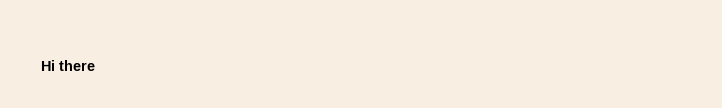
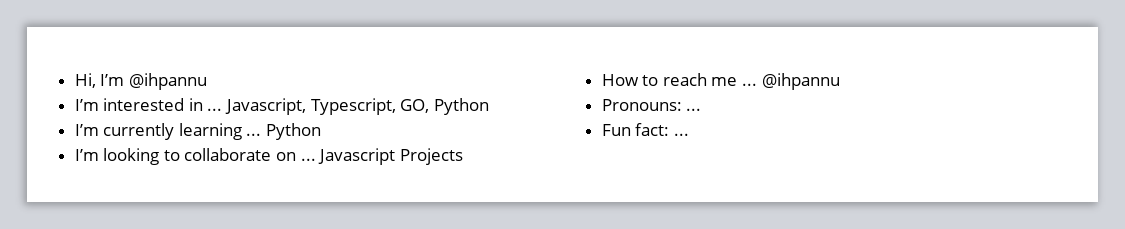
[41,60,95,71] Hi there -> [74,73,207,90] [74,98,489,115] [74,123,322,140] [74,148,463,165] [601,73,840,90] [601,99,702,111] [601,123,689,136] Hi, I’m @ihpannu // I’m interested in ... Javascript, Typescript, GO, Python // I’m currently learning ... Python // I’m looking to collaborate on ... Javascript Projects // How to reach me ... @ihpannu // Pronouns: ... // Fun fact: ...

